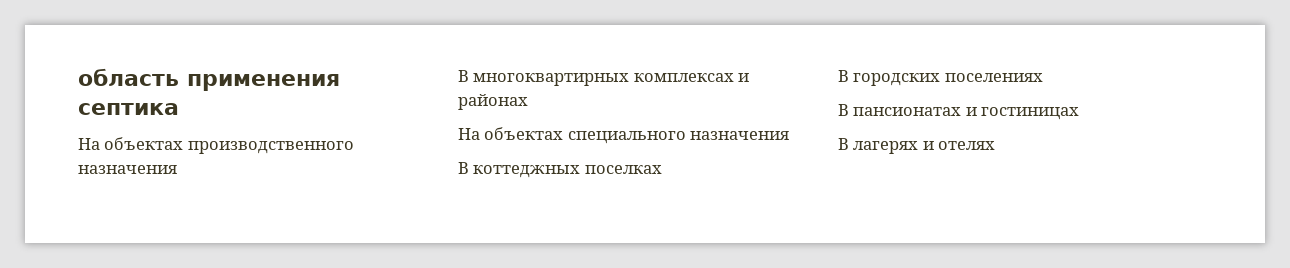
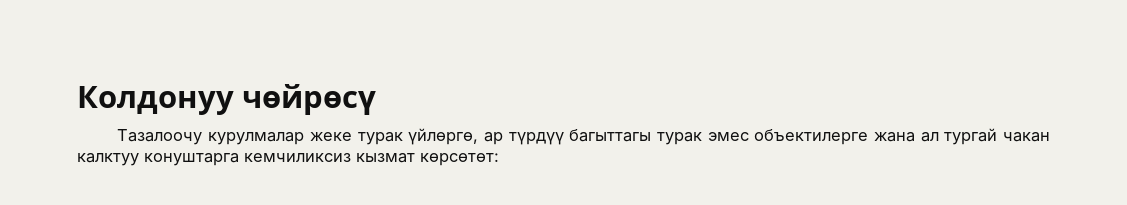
[78,68,340,91] [78,103,179,115] [78,137,354,154] [78,165,177,174] [458,70,750,86] [458,94,528,110] [458,127,790,144] [458,162,662,178] [838,70,1043,86] [838,104,1080,120] [838,138,996,154] область применения септика // На объектах производственного назначения // В многоквартирных комплексах и районах // На объектах специального назначения // В коттеджных поселках // В городских поселениях // В пансионатах и гостиницах // В лагерях и отелях -> [77,84,377,115] [117,128,1050,145] [77,153,499,166] Колдонуу чөйрөсү // Тазалоочу курулмалар жеке турак үйлөргө, ар түрдүү багыттагы турак эмес объектилерге жана ал тургай чакан калктуу конуштарга кемчиликсиз кызмат көрсөтөт:

